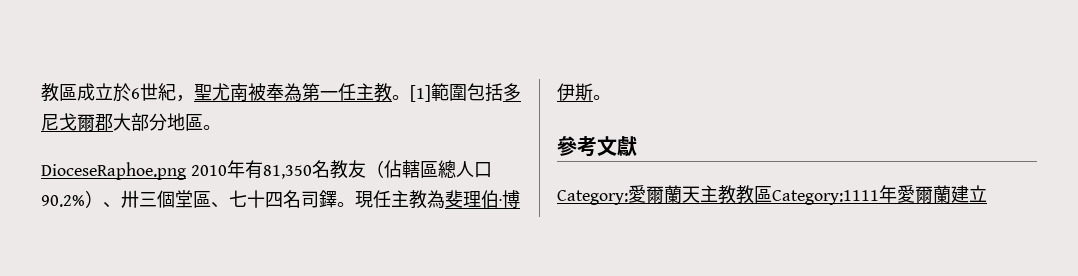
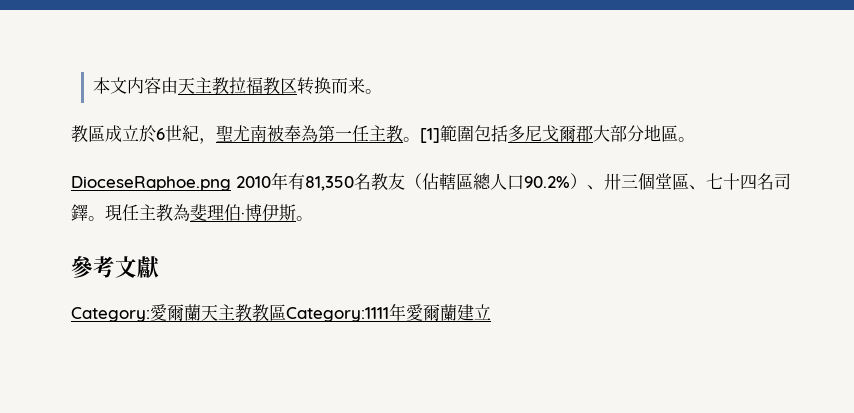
(41, 92) none -> [93,77,383,95] 本文内容由天主教拉福教区转换而来。 //

